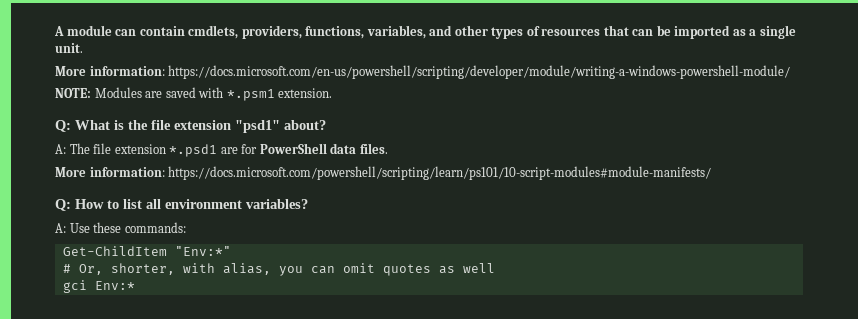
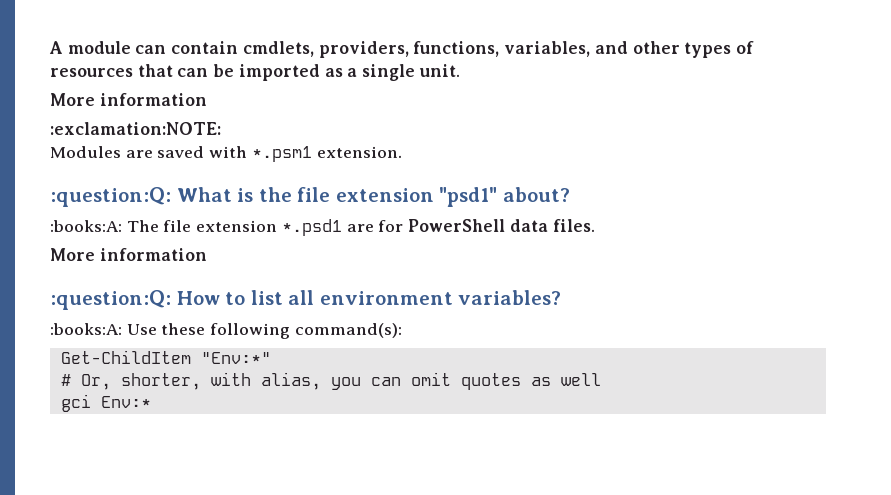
[89,65,791,79] [55,88,91,98] information: https://docs.microsoft.com/en-us/powershell/scripting/developer/module/writing-a-windows-powershell-module/ // NOTE: -> [99,93,207,106] [50,122,221,135] information // :exclamation:NOTE: //
[55,120,71,132] Q: -> [50,187,171,207] :question:Q:
[55,144,66,154] A: -> [50,220,122,232] :books:A:
[89,166,712,180] [55,199,71,211] information: https://docs.microsoft.com/powershell/scripting/learn/ps101/10-script-modules#module-manifests/ // Q: -> [99,248,207,261] [50,290,171,310] information // :question:Q:
[55,223,66,233] A: -> [50,323,122,335] :books:A:
[124,222,186,233] commands: -> [210,323,402,339] following command(s):

